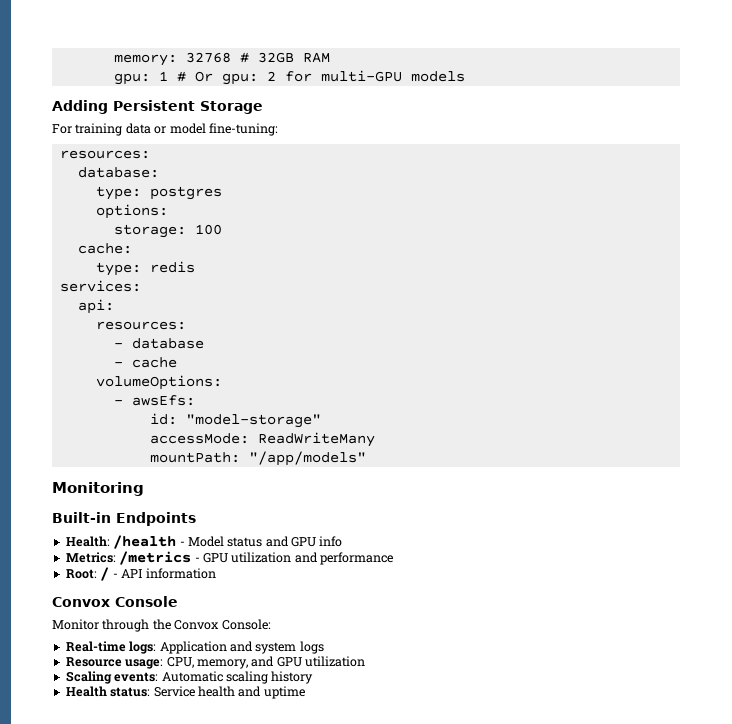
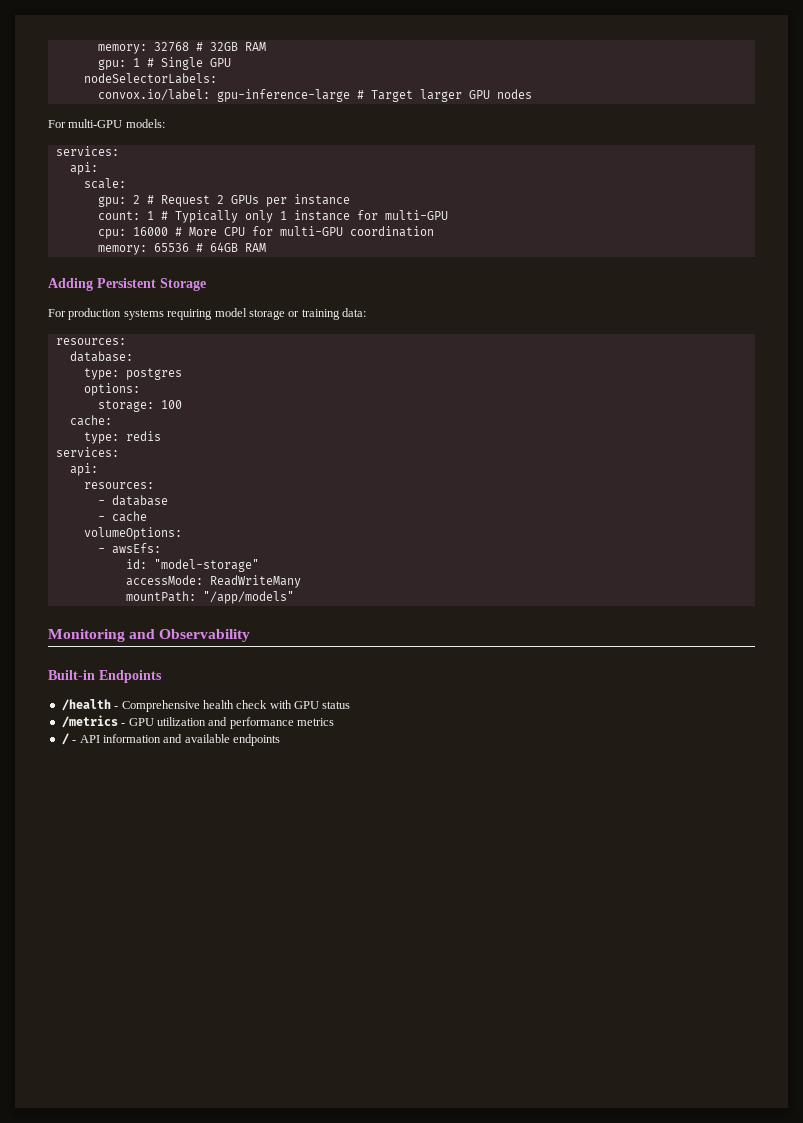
[194,70,465,85] [52,100,263,114] [52,123,278,136] Or gpu: 2 for multi-GPU models // Adding Persistent Storage // For training data or model fine-tuning: -> [160,57,231,70] [83,73,217,84] [97,89,532,102] [48,119,165,128] [55,146,119,156] [69,162,98,175] [83,178,126,189] [97,194,350,207] [97,210,448,223] [97,226,434,239] [97,242,266,255] [48,278,206,291] [48,308,366,320] Single GPU // nodeSelectorLabels: // convox.io/label: gpu-inference-large # Target larger GPU nodes // For multi-GPU models: // services: // api: // scale: // gpu: 2 # Request 2 GPUs per instance // count: 1 # Typically only 1 instance for multi-GPU // cpu: 16000 # More CPU for multi-GPU coordination // memory: 65536 # 64GB RAM // Adding Persistent Storage // For production systems requiring model storage or training data:
(144, 489) none -> [129,629,251,642] and Observability
[65,536,110,547] Health: -> (162, 676) none
[187,536,343,547] [65,552,116,563] Model status and GPU info // Metrics: -> [121,700,351,712] Comprehensive health check with GPU status //
[65,569,97,579] // Root: -> [297,718,334,726] metrics //
[52,596,178,607] [52,619,271,632] [65,641,324,654] [65,656,365,669] [65,671,314,684] [65,686,305,699] // Convox Console // Monitor through the Convox Console: // Real-time logs: Application and system logs // Resource usage: CPU, memory, and GPU utilization // Scaling events: Automatic scaling history // Health status: Service health and uptime -> [163,734,280,746] and available endpoints

